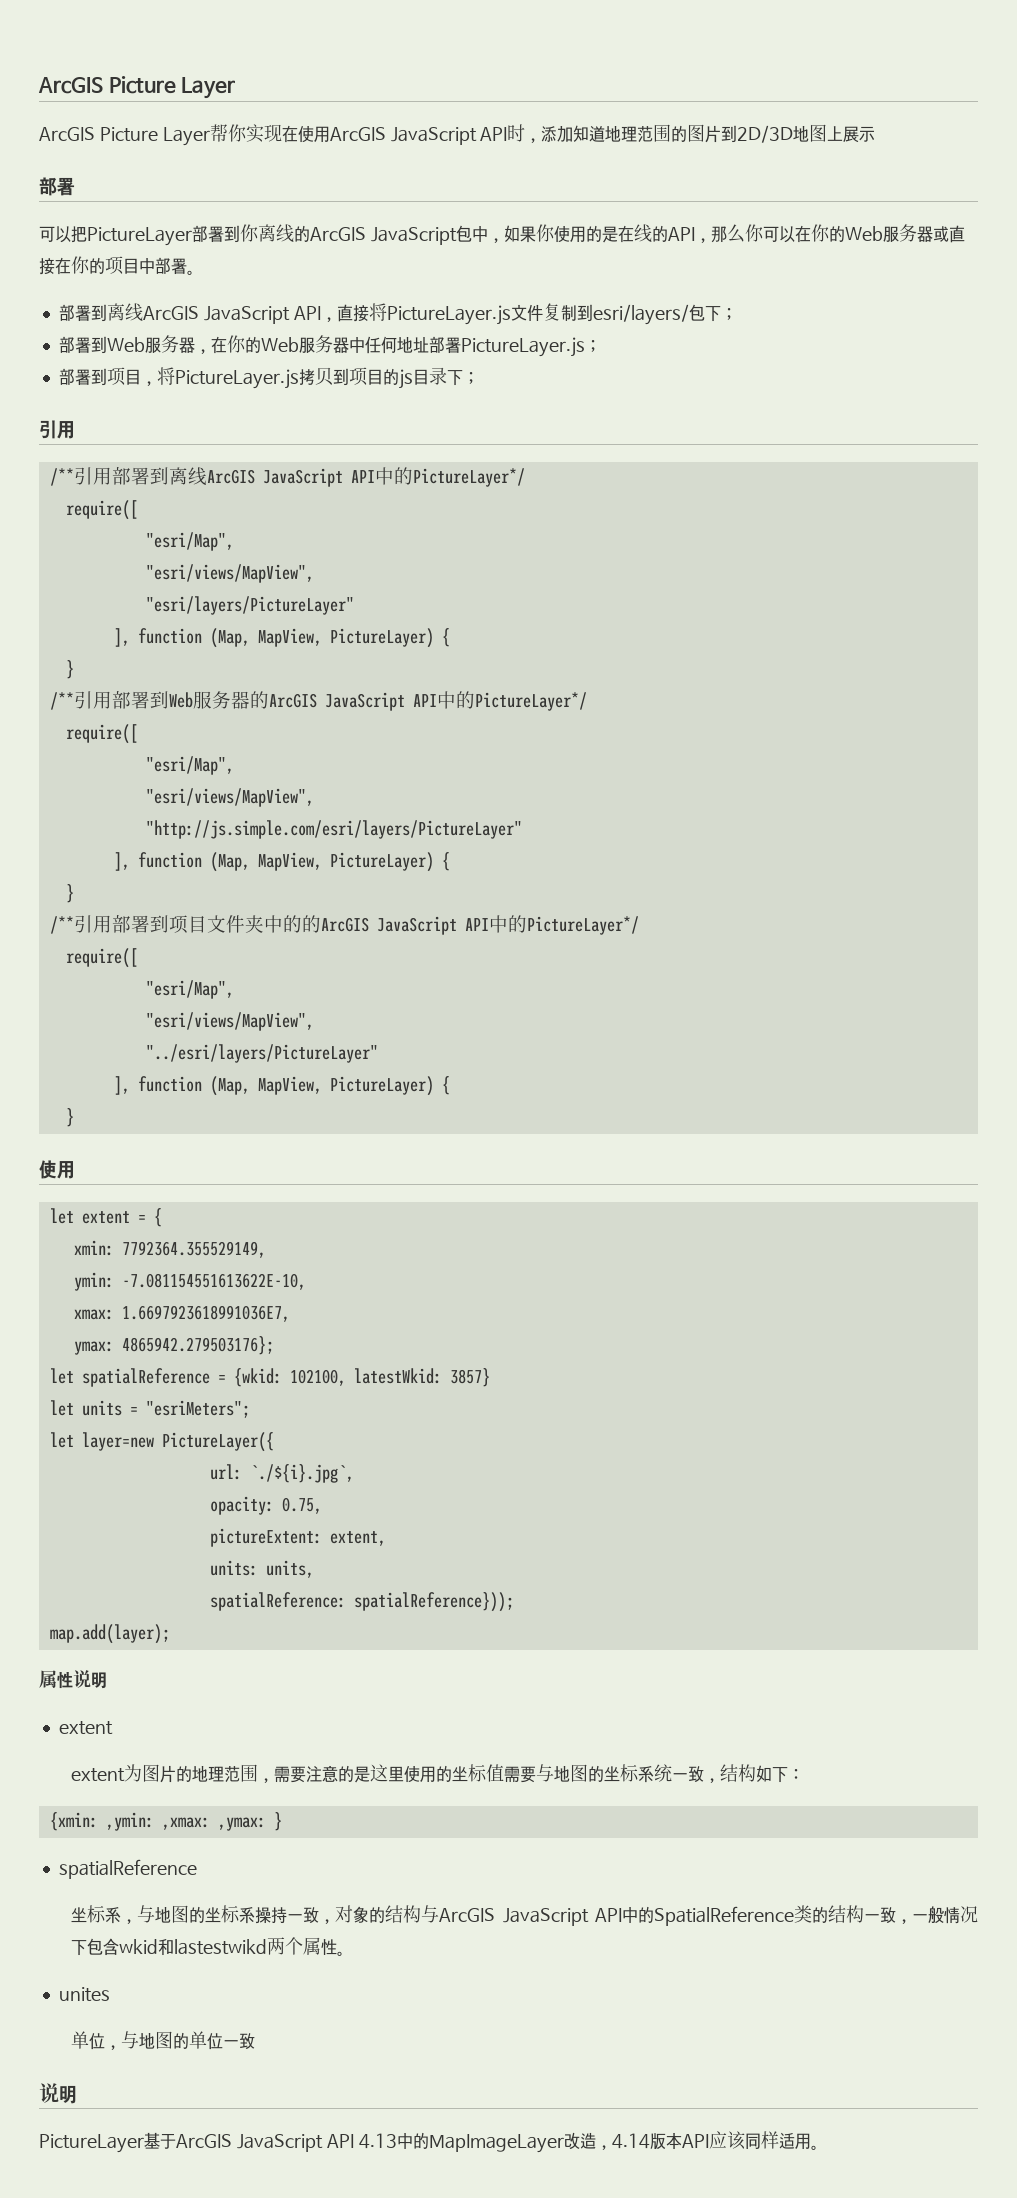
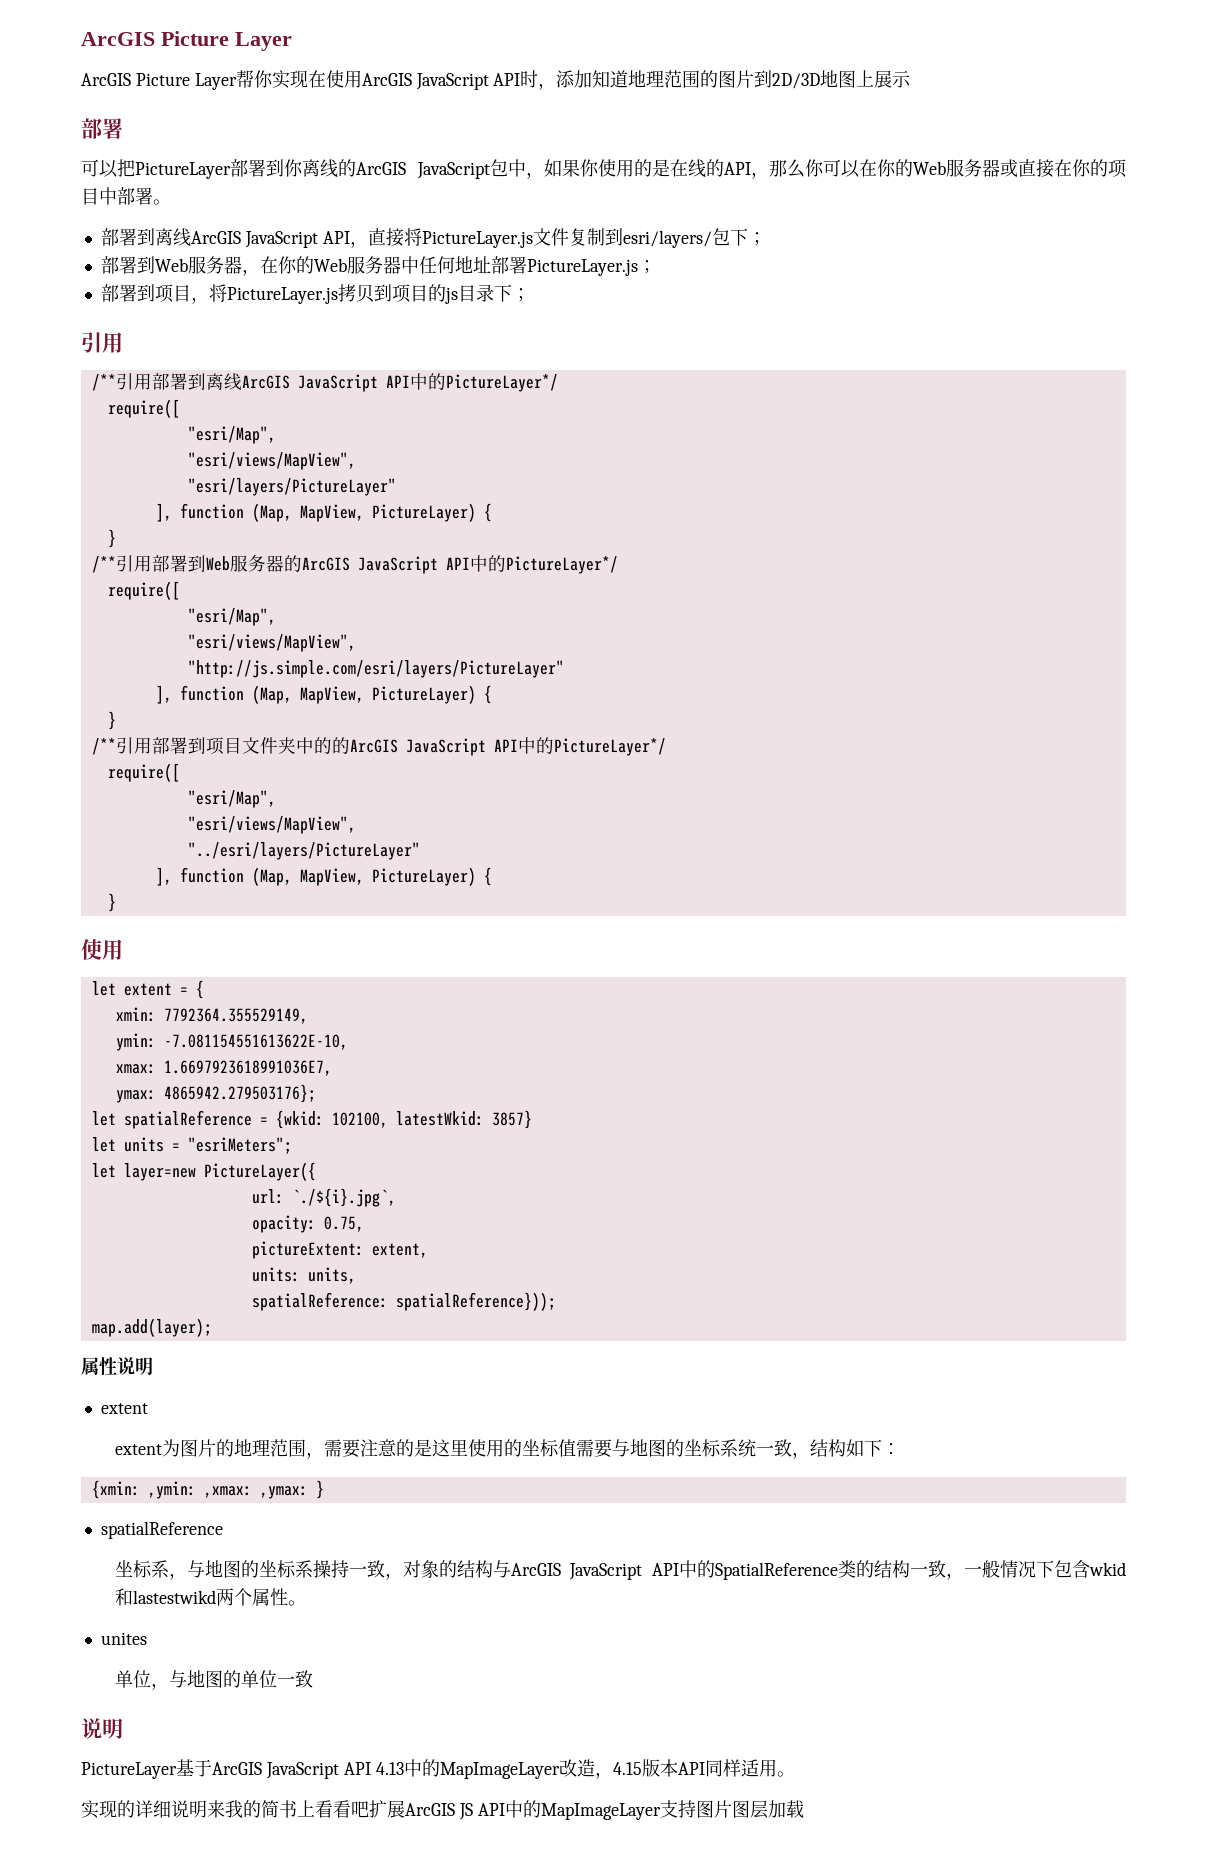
[611,2133,650,2149] 4.14 -> [612,1762,642,1775] 4.15
[708,2131,746,2150] 应该 -> (705, 1768) none
(819, 2147) none -> [81,1800,804,1820] // 实现的详细说明来我的简书上看看吧扩展ArcGIS JS API中的MapImageLayer支持图片图层加载

